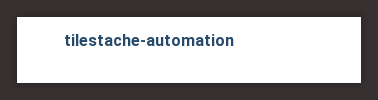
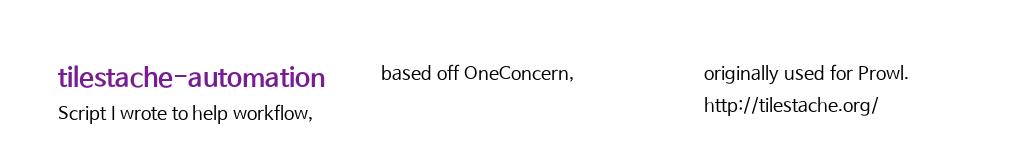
(234, 40) none -> [58,104,314,124] [381,64,909,85] [704,96,879,116] // Script I wrote to help workflow, based off OneConcern, originally used for Prowl. // http://tilestache.org/

